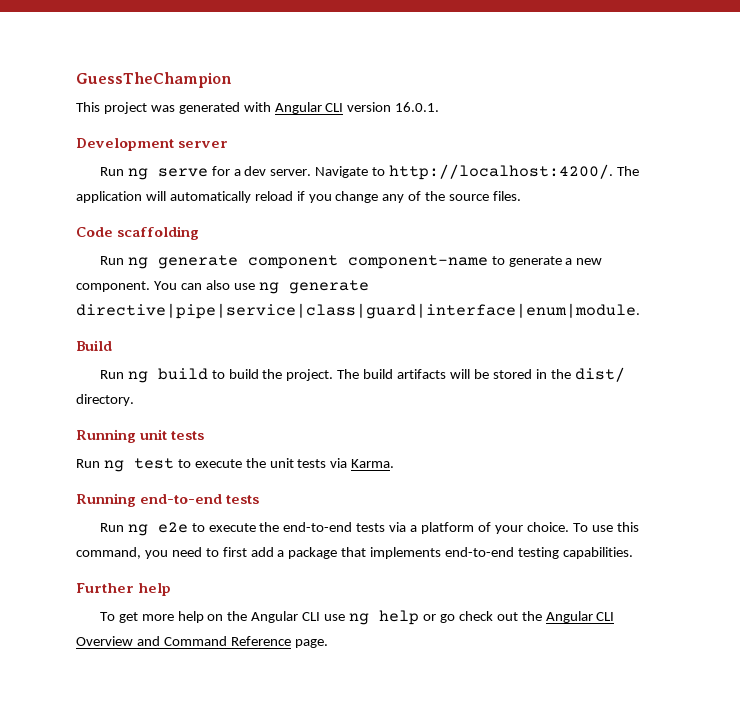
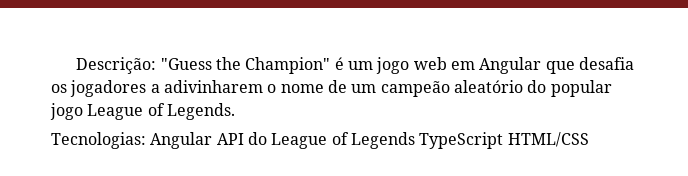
[76,72,232,88] [76,102,440,114] [76,138,229,151] [99,164,640,180] [76,191,522,203] [76,226,200,240] [99,255,603,269] [76,280,369,294] [76,303,640,319] [76,340,112,351] [99,367,625,383] [76,394,134,406] [76,429,205,443] [76,458,395,472] [76,493,260,507] [99,522,639,536] [76,547,633,559] [76,583,172,596] [99,610,615,625] [76,636,328,648] GuessTheChampion // This project was generated with Angular CLI version 16.0.1. // Development server // Run ng serve for a dev server. Navigate to http://localhost:4200/. The application will automatically reload if you change any of the source files. // Code scaffolding // Run ng generate component component-name to generate a new component. You can also use ng generate directive|pipe|service|class|guard|interface|enum|module. // Build // Run ng build to build the project. The build artifacts will be stored in the dist/ directory. // Running unit tests // Run ng test to execute the unit tests via Karma. // Running end-to-end tests // Run ng e2e to execute the end-to-end tests via a platform of your choice. To use this command, you need to first add a package that implements end-to-end testing capabilities. // Further help // To get more help on the Angular CLI use ng help or go check out the Angular CLI Overview and Command Reference page. -> [76,57,634,74] [51,80,612,97] [50,103,235,120] [51,132,589,149] Descrição: "Guess the Champion" é um jogo web em Angular que desafia os jogadores a adivinharem o nome de um campeão aleatório do popular jogo League of Legends. // Tecnologias: Angular API do League of Legends TypeScript HTML/CSS

